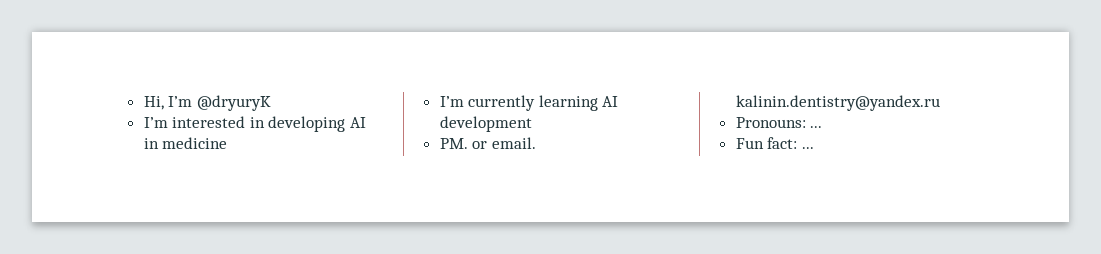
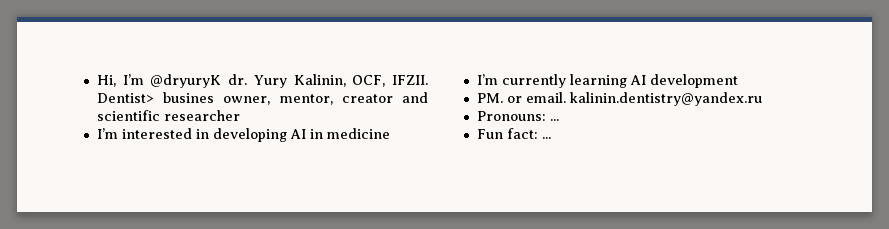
(271, 103) none -> [228,74,428,88] [96,92,428,105] [96,110,240,121] dr. Yury Kalinin, OCF, IFZII. Dentist> busines owner, mentor, creator and scientific researcher

